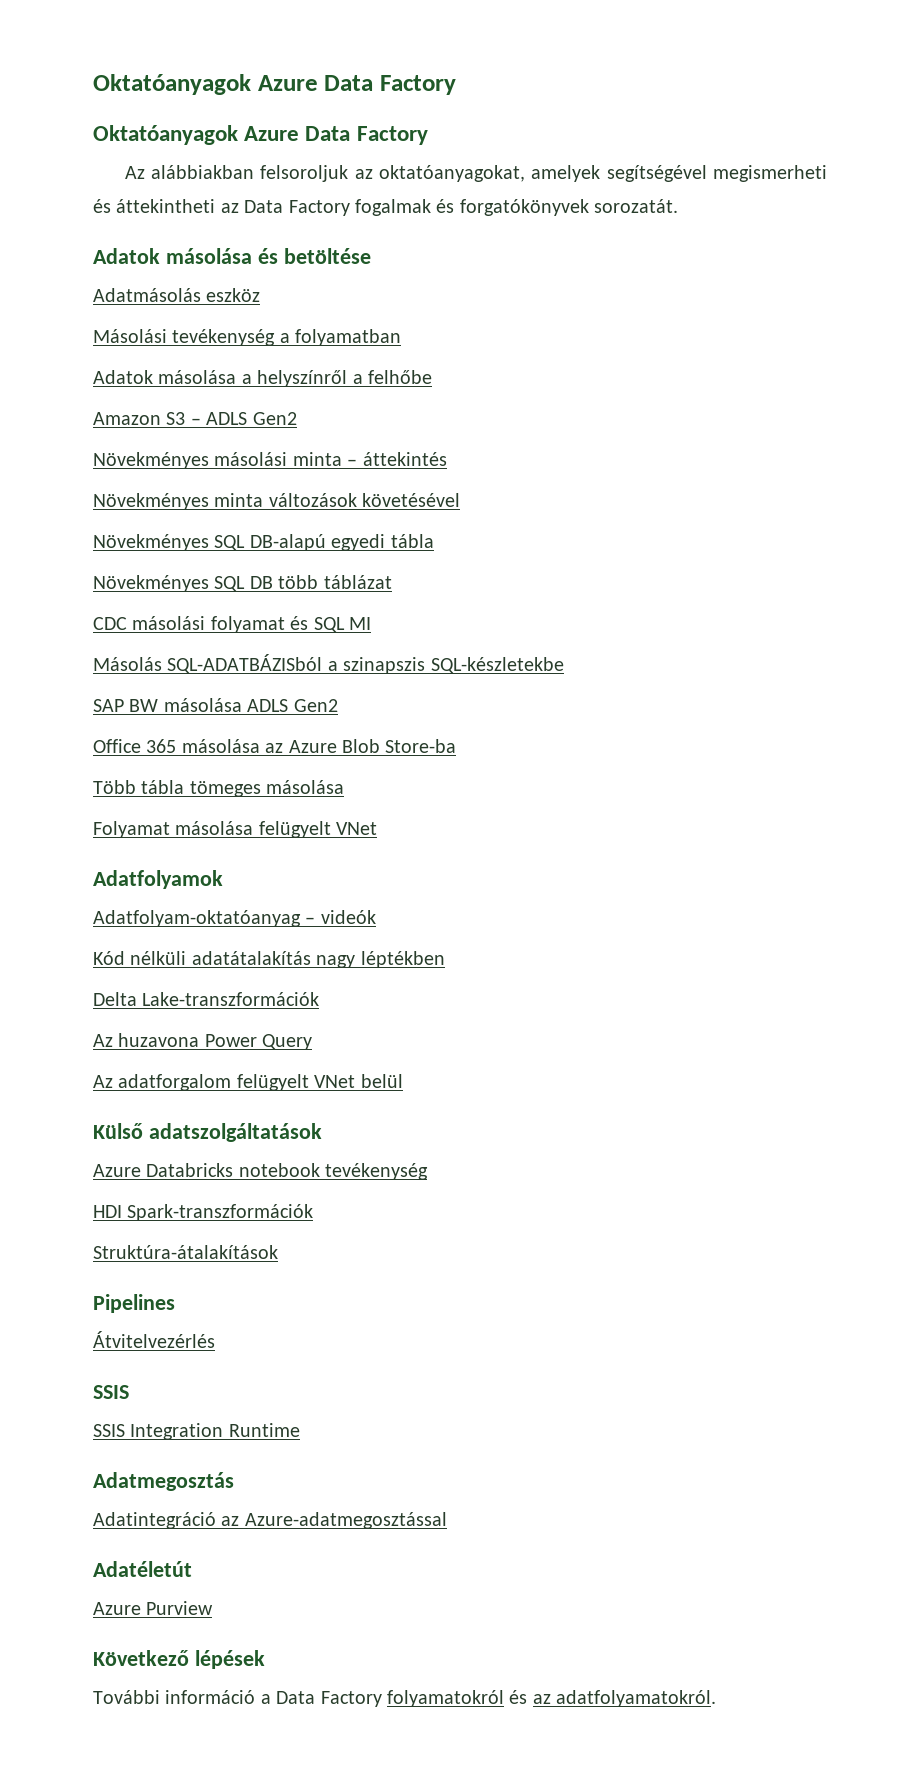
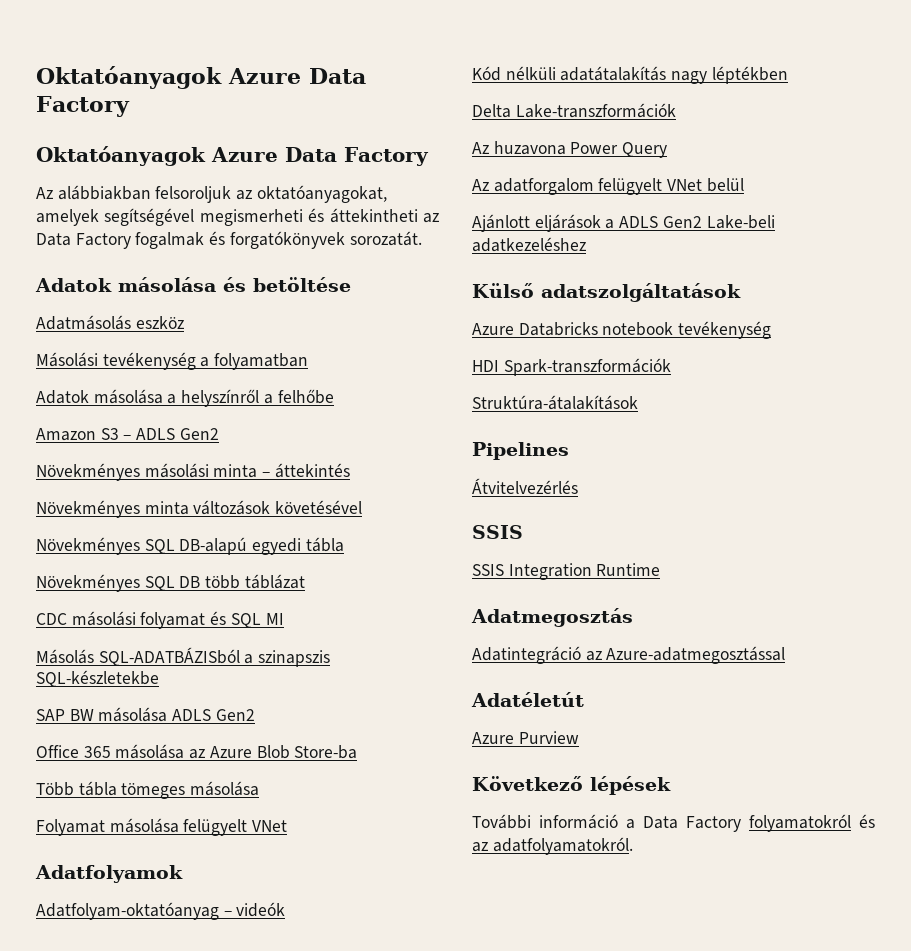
(403, 1081) none -> [472,214,775,232] [472,237,586,252] // Ajánlott eljárások a ADLS Gen2 Lake-beli adatkezeléshez

